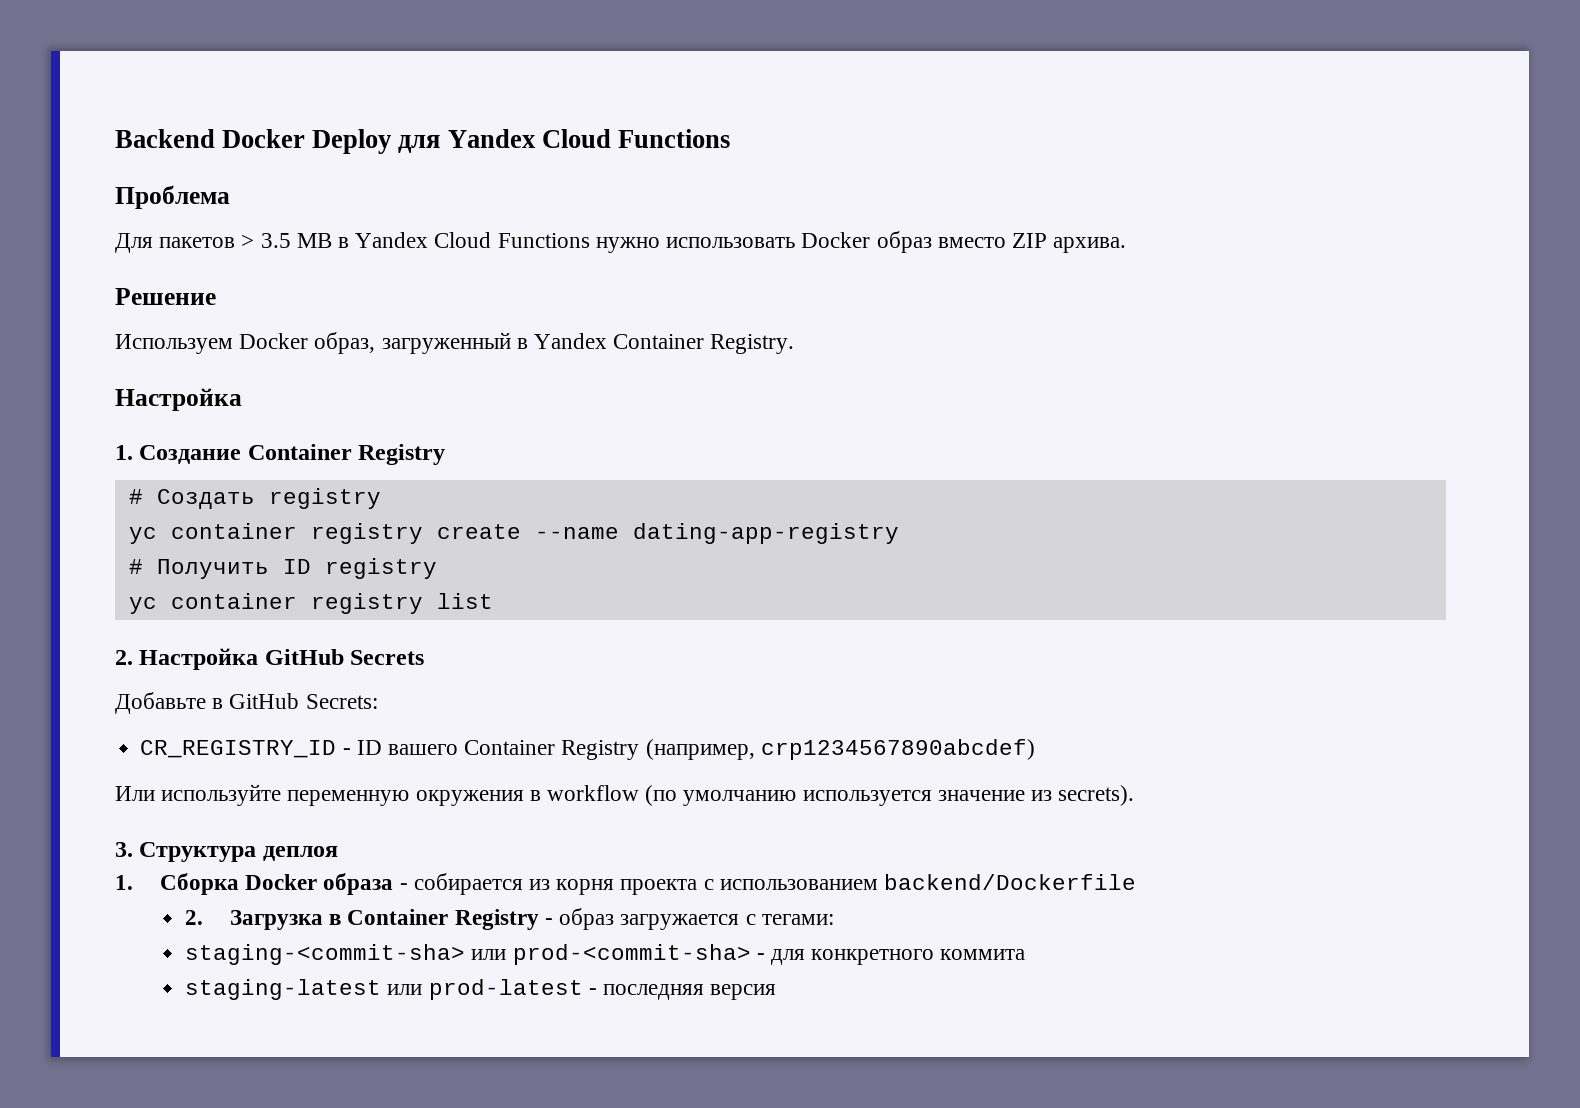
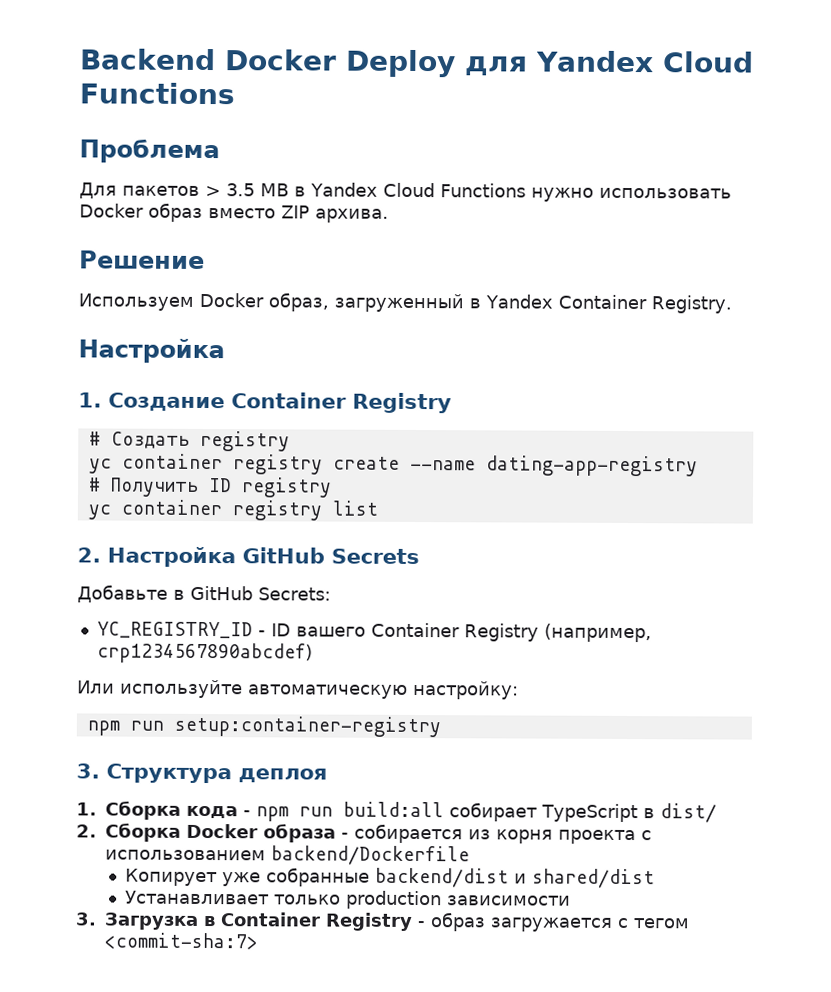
[140,740,337,758] CR_REGISTRY_ID -> [96,621,253,639] YC_REGISTRY_ID
[287,785,1135,806] [115,842,338,862] [115,875,133,890] переменную окружения в workflow (по умолчанию используется значение из secrets). // 3. Структура деплоя // 1. -> [248,680,519,700] [86,715,441,738] [76,763,327,784] [76,800,718,823] [76,824,97,838] автоматическую настройку: // npm run setup:container-registry // 3. Структура деплоя // 1. Сборка кода - npm run build:all собирает TypeScript в dist/ // 2.
[185,910,204,925] 2. -> [125,867,656,889] [125,890,572,910] [75,912,97,926] Копирует уже собранные backend/dist и shared/dist // Устанавливает только production зависимости // 3.
[761,914,834,925] [185,944,1026,965] [185,979,777,1000] тегами: // staging-<commit-sha> или prod-<commit-sha> - для конкретного коммита // staging-latest или prod-latest - последняя версия -> [633,918,691,929] [104,932,259,950] тегом <commit-sha:7>

